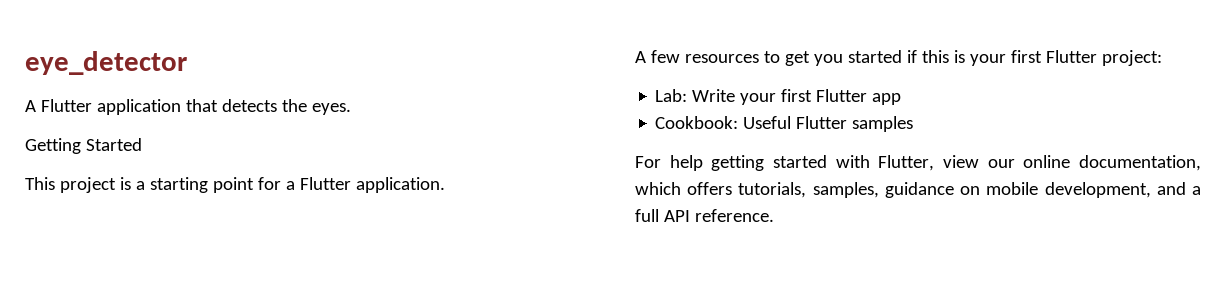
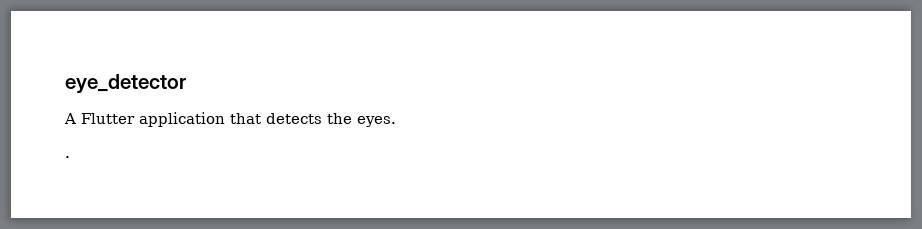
[25,138,142,154] [25,177,445,193] [635,50,1162,66] [655,89,902,105] [655,116,914,132] [635,155,1201,171] [635,182,1201,198] [635,209,774,222] Getting Started // This project is a starting point for a Flutter application. // A few resources to get you started if this is your first Flutter project: // Lab: Write your first Flutter app // Cookbook: Useful Flutter samples // For help getting started with Flutter, view our online documentation, which offers tutorials, samples, guidance on mobile development, and a full API reference. -> [65,156,70,158] .

